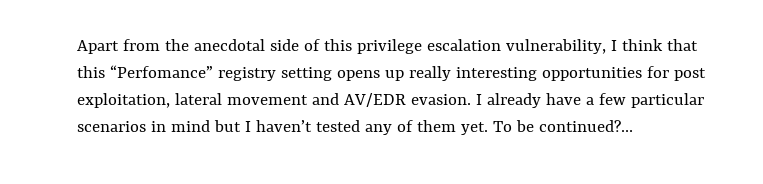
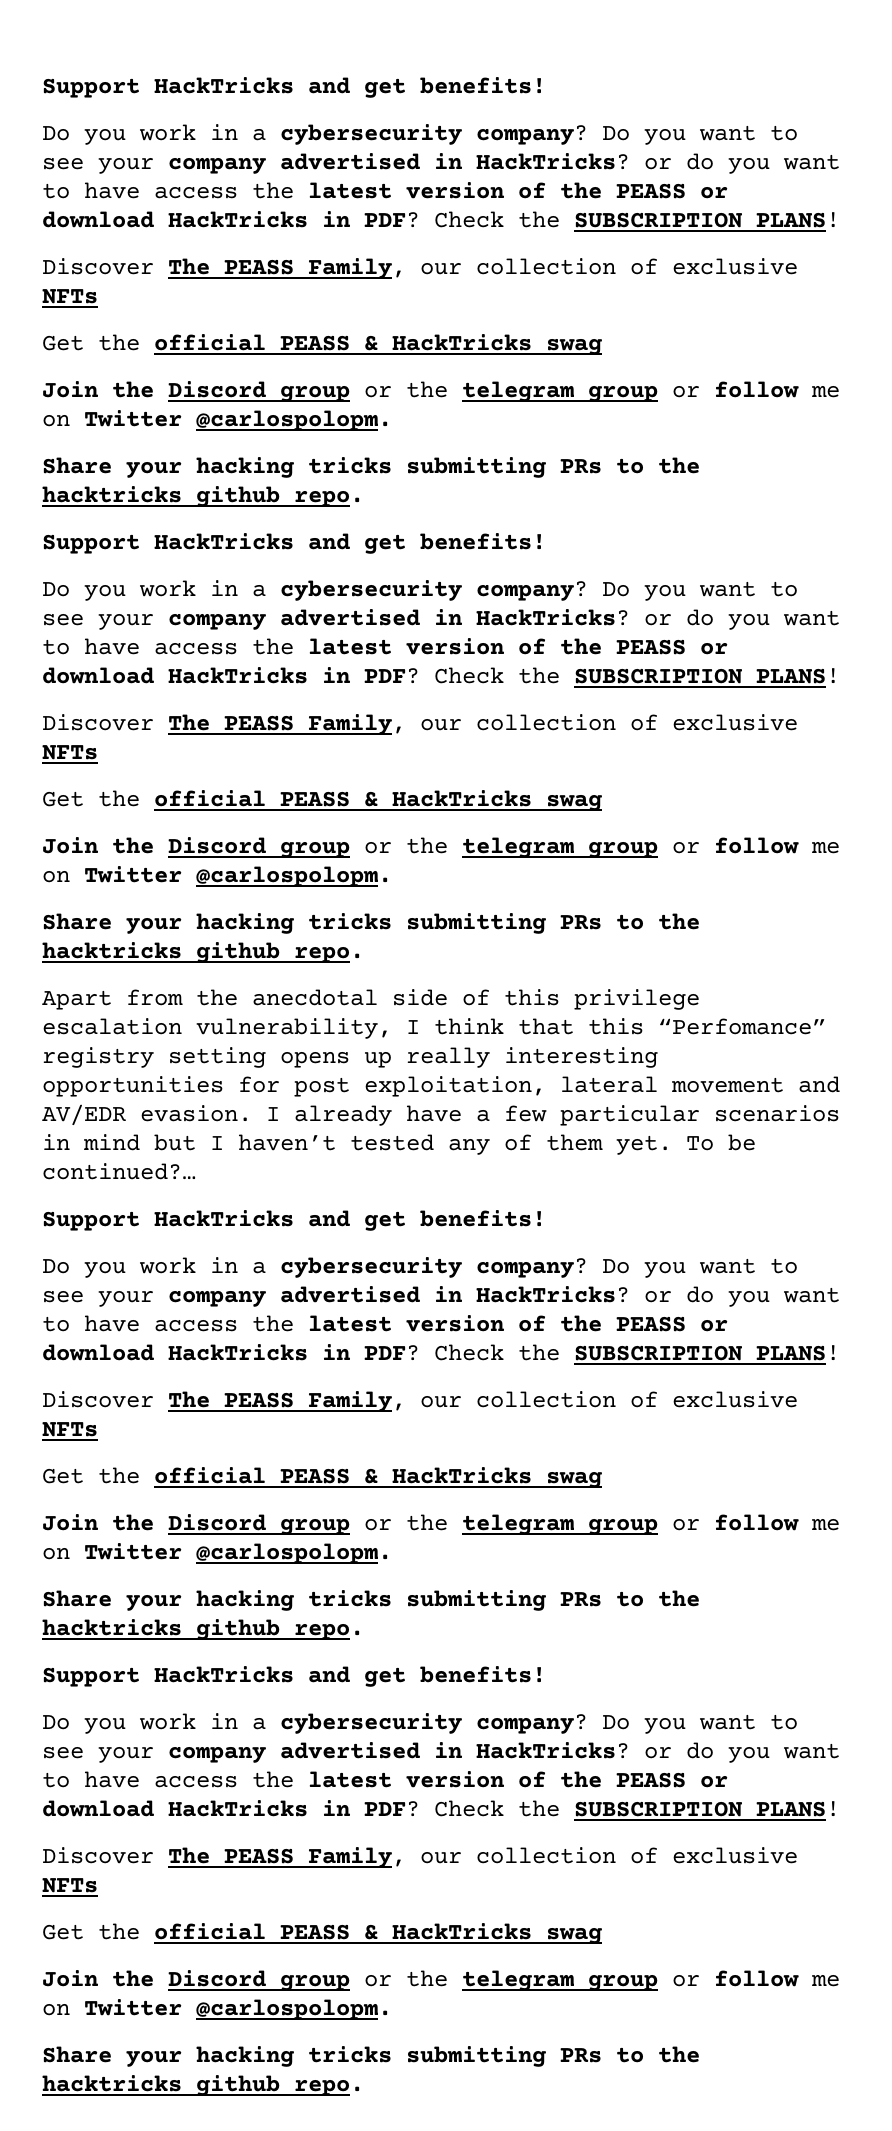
(77, 47) none -> [42,77,546,98] [42,124,798,145] [42,153,840,174] [42,182,728,199] [42,211,840,228] [42,258,798,279] [42,289,98,304] [42,334,602,355] [42,381,840,402] [42,410,392,431] [42,457,700,478] [42,486,364,507] [42,533,546,554] [42,580,798,601] [42,609,840,630] [42,638,728,655] [42,667,840,684] [42,714,798,735] [42,745,98,760] [42,790,602,811] [42,837,840,858] [42,866,392,887] [42,913,700,934] [42,942,364,963] Support HackTricks and get benefits! // Do you work in a cybersecurity company? Do you want to see your company advertised in HackTricks? or do you want to have access the latest version of the PEASS or download HackTricks in PDF? Check the SUBSCRIPTION PLANS! // Discover The PEASS Family, our collection of exclusive NFTs // Get the official PEASS & HackTricks swag // Join the Discord group or the telegram group or follow me on Twitter @carlospolopm. // Share your hacking tricks submitting PRs to the hacktricks github repo. // Support HackTricks and get benefits! // Do you work in a cybersecurity company? Do you want to see your company advertised in HackTricks? or do you want to have access the latest version of the PEASS or download HackTricks in PDF? Check the SUBSCRIPTION PLANS! // Discover The PEASS Family, our collection of exclusive NFTs // Get the official PEASS & HackTricks swag // Join the Discord group or the telegram group or follow me on Twitter @carlospolopm. // Share your hacking tricks submitting PRs to the hacktricks github repo. //
(633, 126) none -> [42,1210,546,1231] [42,1257,798,1278] [42,1286,840,1307] [42,1315,728,1332] [42,1344,840,1361] [42,1391,798,1412] [42,1422,98,1437] [42,1467,602,1488] [42,1514,840,1535] [42,1543,392,1564] [42,1590,700,1611] [42,1619,364,1640] [42,1666,546,1687] [42,1713,798,1734] [42,1742,840,1763] [42,1771,728,1788] [42,1800,840,1817] [42,1847,798,1868] [42,1878,98,1893] [42,1923,602,1944] [42,1970,840,1991] [42,1999,392,2020] [42,2046,700,2067] [42,2075,364,2096] // Support HackTricks and get benefits! // Do you work in a cybersecurity company? Do you want to see your company advertised in HackTricks? or do you want to have access the latest version of the PEASS or download HackTricks in PDF? Check the SUBSCRIPTION PLANS! // Discover The PEASS Family, our collection of exclusive NFTs // Get the official PEASS & HackTricks swag // Join the Discord group or the telegram group or follow me on Twitter @carlospolopm. // Share your hacking tricks submitting PRs to the hacktricks github repo. // Support HackTricks and get benefits! // Do you work in a cybersecurity company? Do you want to see your company advertised in HackTricks? or do you want to have access the latest version of the PEASS or download HackTricks in PDF? Check the SUBSCRIPTION PLANS! // Discover The PEASS Family, our collection of exclusive NFTs // Get the official PEASS & HackTricks swag // Join the Discord group or the telegram group or follow me on Twitter @carlospolopm. // Share your hacking tricks submitting PRs to the hacktricks github repo.

